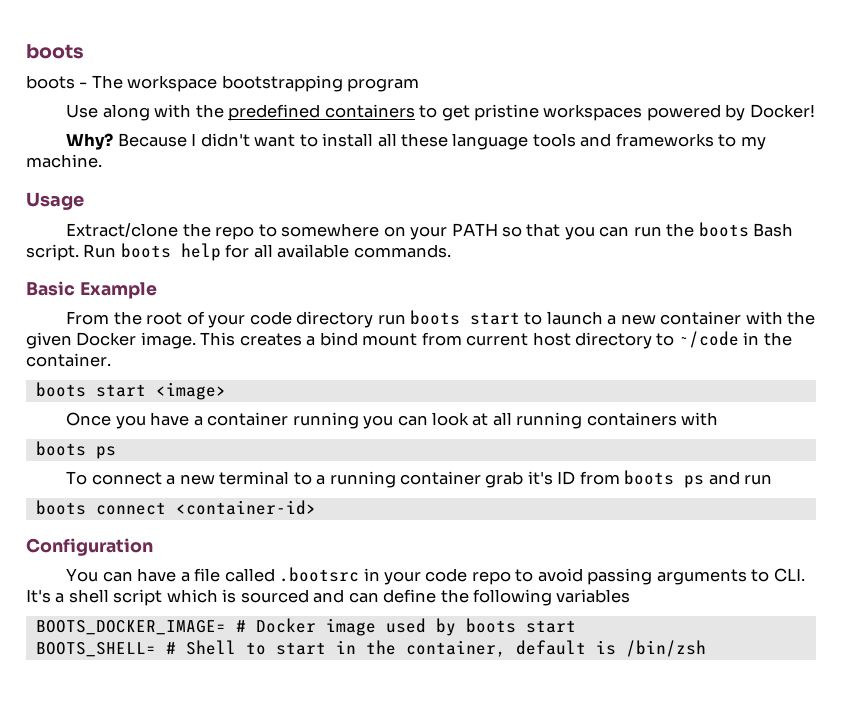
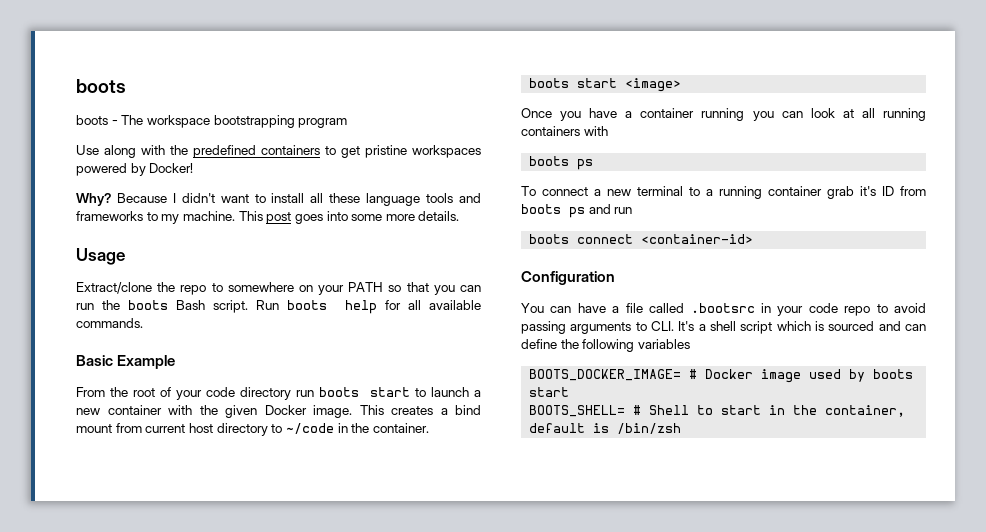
(102, 161) none -> [238,211,460,224] This post goes into some more details.

